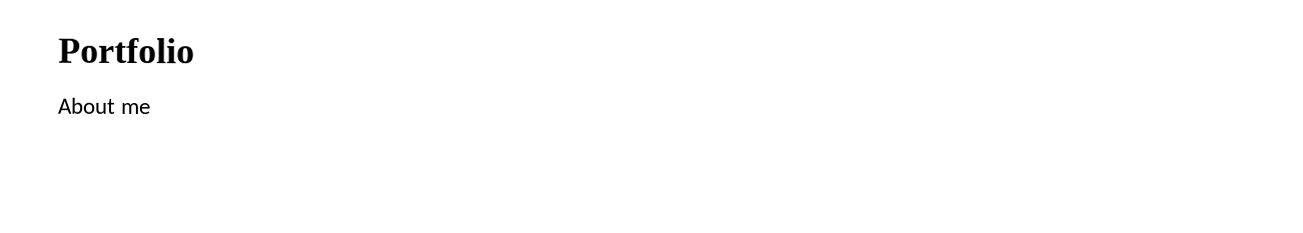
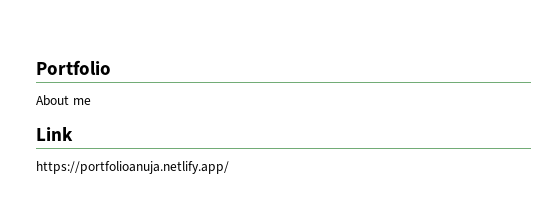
(152, 108) none -> [36,127,73,141] [36,161,229,174] // Link // https://portfolioanuja.netlify.app/

